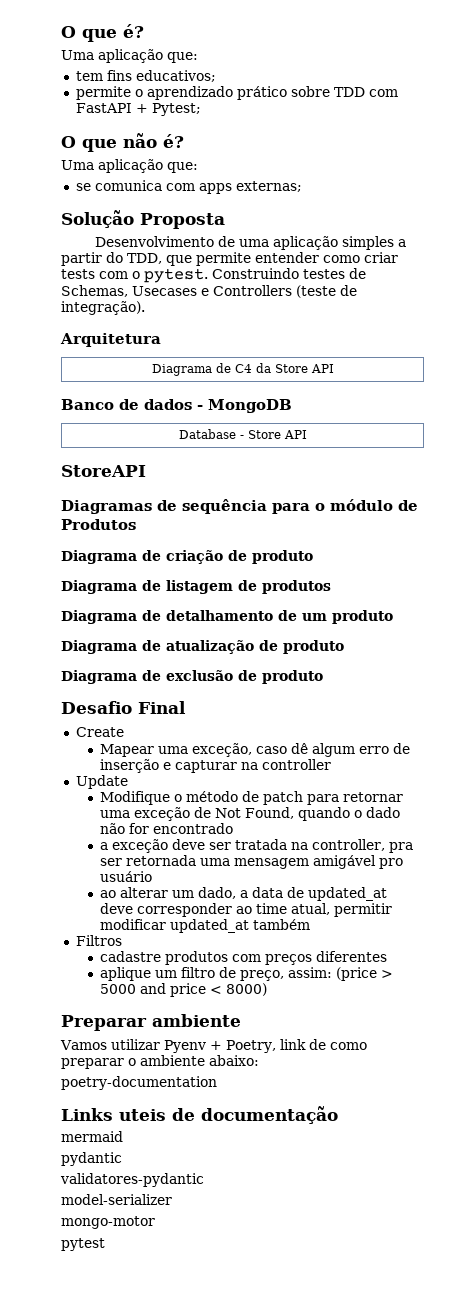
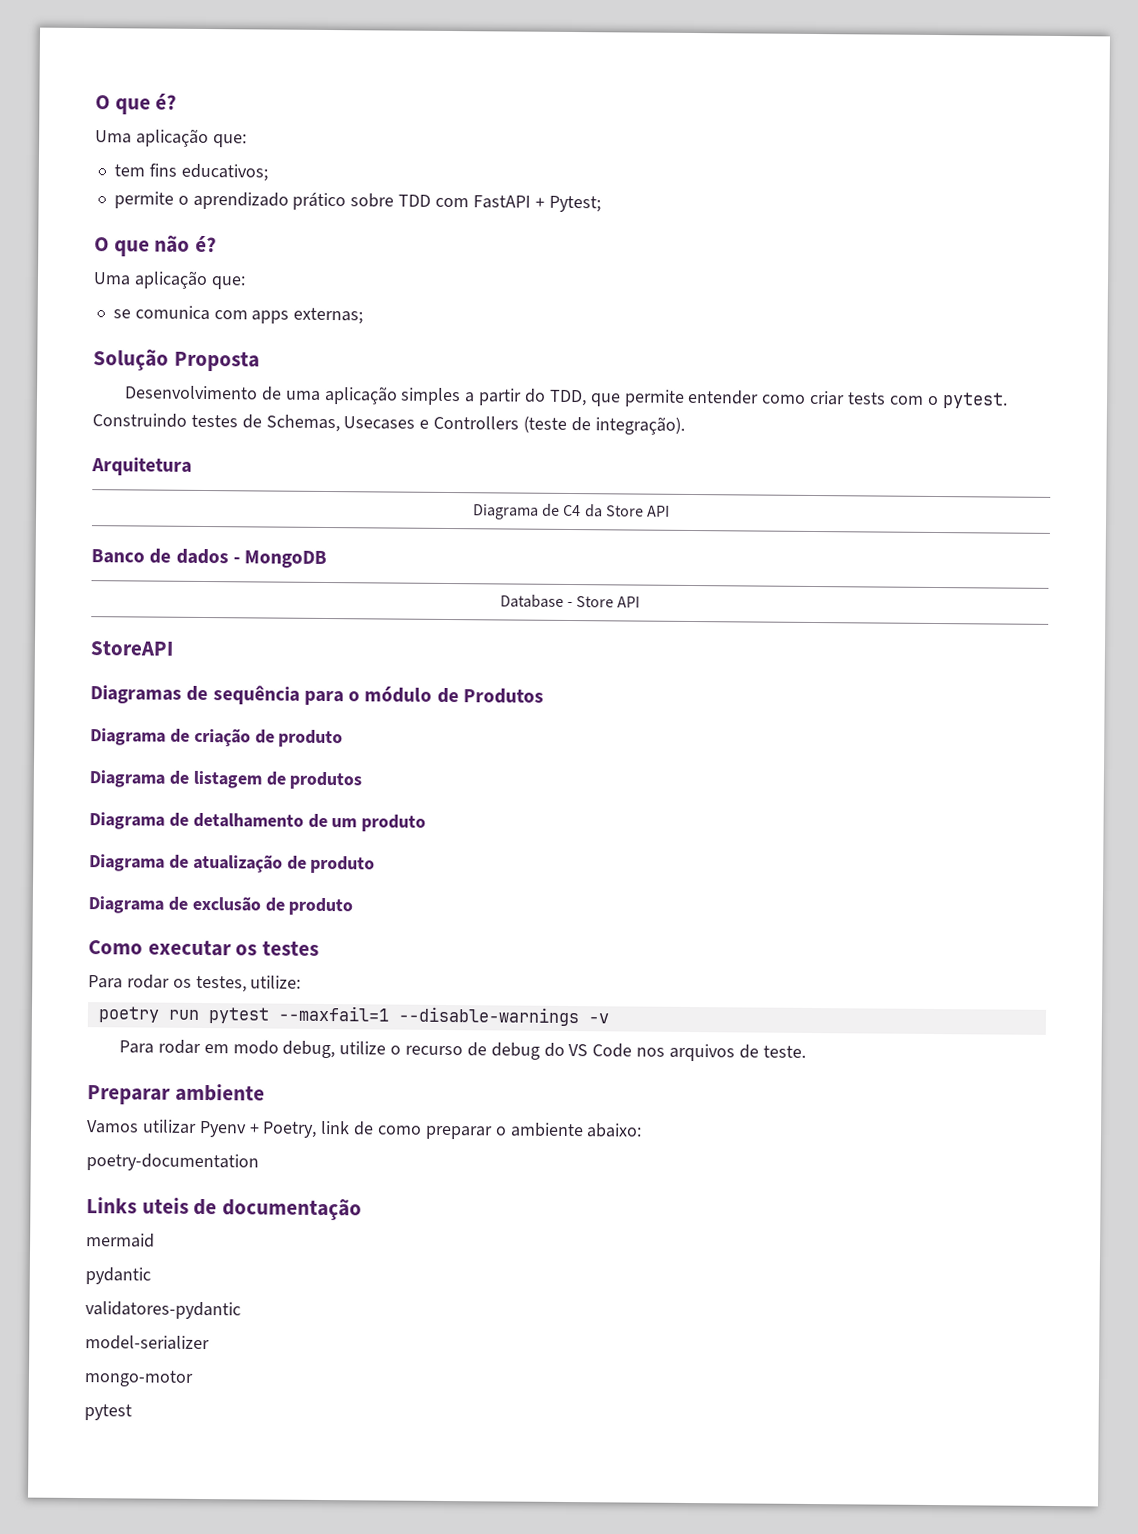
[61,701,186,714] [75,727,124,737] [100,743,411,757] [100,759,332,773] [75,775,128,789] [100,791,404,805] [100,807,401,821] [100,823,234,834] [100,839,414,853] [100,855,404,869] [100,871,153,882] [100,887,388,901] [100,903,393,917] [100,919,311,933] [75,935,122,946] [100,951,388,965] [100,967,394,981] [100,983,268,997] Desafio Final // Create // Mapear uma exceção, caso dê algum erro de inserção e capturar na controller // Update // Modifique o método de patch para retornar uma exceção de Not Found, quando o dado não for encontrado // a exceção deve ser tratada na controller, pra ser retornada uma mensagem amigável pro usuário // ao alterar um dado, a data de updated_at deve corresponder ao time atual, permitir modificar updated_at também // Filtros // cadastre produtos com preços diferentes // aplique um filtro de preço, assim: (price > 5000 and price < 8000) -> [88,939,320,957] [88,974,302,993] [97,1005,609,1027] [118,1039,806,1062] Como executar os testes // Para rodar os testes, utilize: // poetry run pytest --maxfail=1 --disable-warnings -v // Para rodar em modo debug, utilize o recurso de debug do VS Code nos arquivos de teste.

